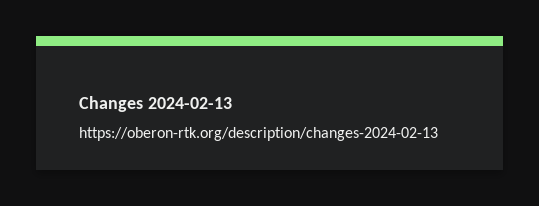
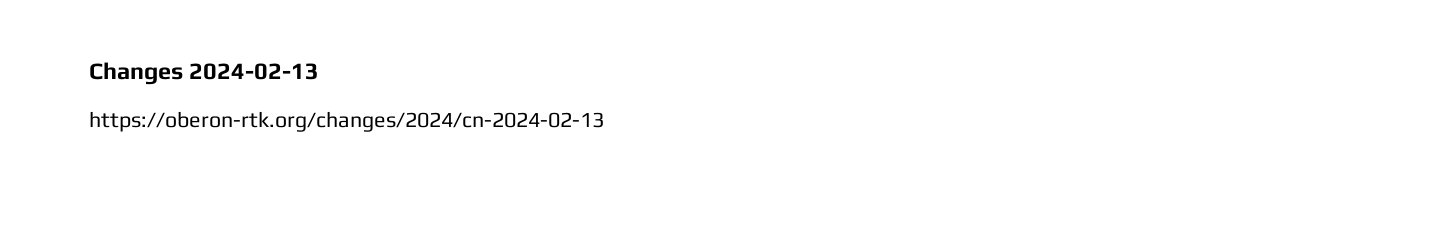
[79,127,438,141] https://oberon-rtk.org/description/changes-2024-02-13 -> [89,111,604,132] https://oberon-rtk.org/changes/2024/cn-2024-02-13

